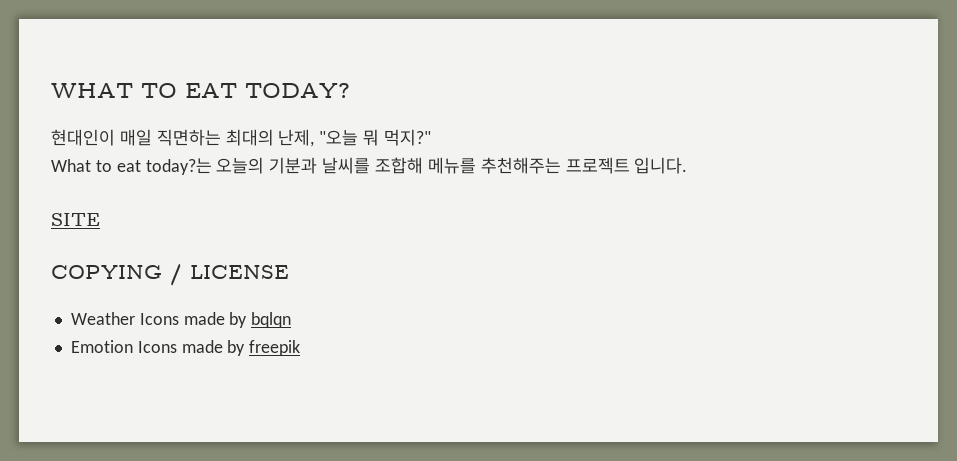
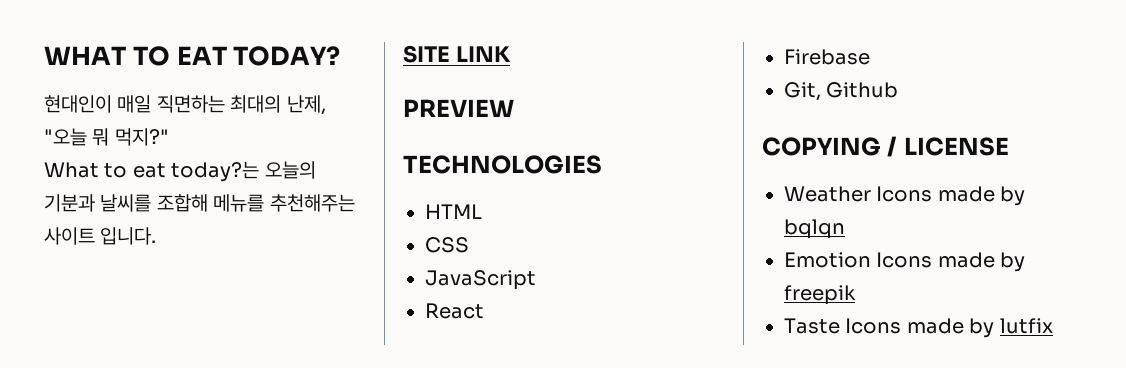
[565,157,630,174] 프로젝트 -> [44,227,95,245] 사이트
(100, 219) none -> [455,46,511,62] [403,99,514,117] [403,155,602,174] [425,204,482,219] [425,237,469,253] [425,270,536,290] [425,303,484,319] [784,49,870,65] [784,82,899,101] LINK // PREVIEW // TECHNOLOGIES // HTML // CSS // JavaScript // React // Firebase // Git, Github
(301, 348) none -> [784,318,1053,338] // Taste Icons made by lutfix

